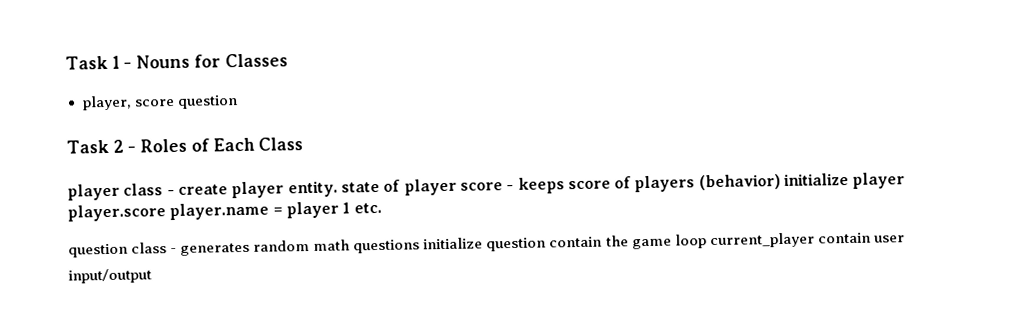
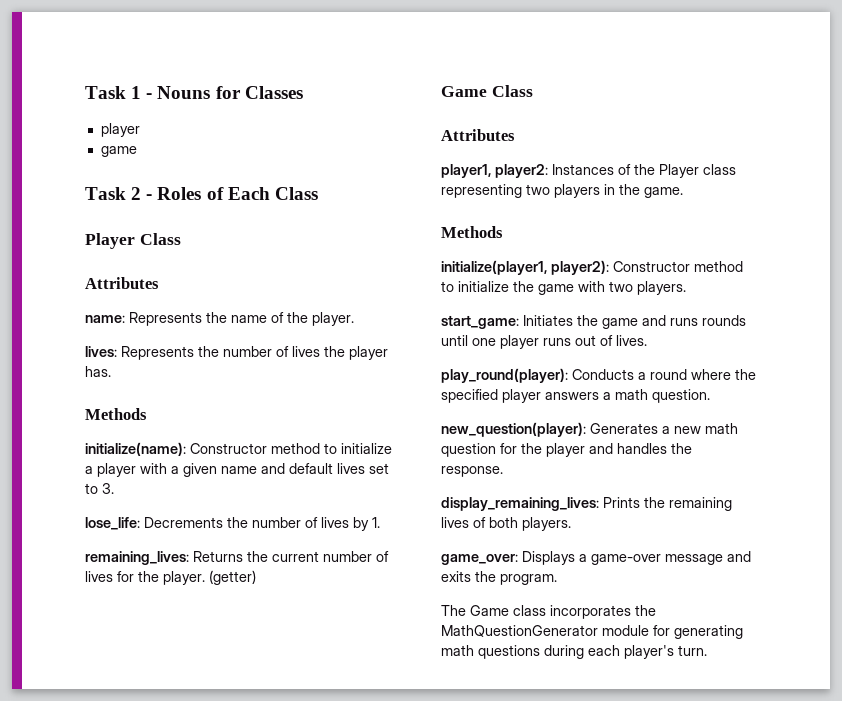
[81,95,238,111] player, score question -> [100,123,140,137] [100,146,137,157] player // game
[67,172,906,201] [67,201,382,222] [68,232,905,258] [68,268,152,284] player class - create player entity. state of player score - keeps score of players (behavior) initialize player player.score player.name = player 1 etc. // question class - generates random math questions initialize question contain the game loop current_player contain user input/output -> [85,233,181,249] [85,277,159,289] [85,312,354,326] [85,346,388,360] [85,366,111,377] [85,408,147,420] [85,442,392,456] [85,463,389,477] [85,483,114,494] [85,517,380,531] [85,551,389,565] [85,570,256,585] [441,85,533,97] [441,129,515,141] [441,164,736,178] [441,184,683,198] [441,226,503,238] [441,260,743,275] [441,281,686,295] [441,315,746,329] [441,335,647,349] [441,368,756,383] [441,389,710,403] [441,422,738,437] [441,443,692,457] [441,466,503,477] [441,497,732,511] [441,517,571,531] [441,551,751,565] [441,571,557,585] [441,605,656,619] [441,625,743,639] [441,645,707,659] Player Class // Attributes // name: Represents the name of the player. // lives: Represents the number of lives the player has. // Methods // initialize(name): Constructor method to initialize a player with a given name and default lives set to 3. // lose_life: Decrements the number of lives by 1. // remaining_lives: Returns the current number of lives for the player. (getter) // Game Class // Attributes // player1, player2: Instances of the Player class representing two players in the game. // Methods // initialize(player1, player2): Constructor method to initialize the game with two players. // start_game: Initiates the game and runs rounds until one player runs out of lives. // play_round(player): Conducts a round where the specified player answers a math question. // new_question(player): Generates a new math question for the player and handles the response. // display_remaining_lives: Prints the remaining lives of both players. // game_over: Displays a game-over message and exits the program. // The Game class incorporates the MathQuestionGenerator module for generating math questions during each player's turn.

